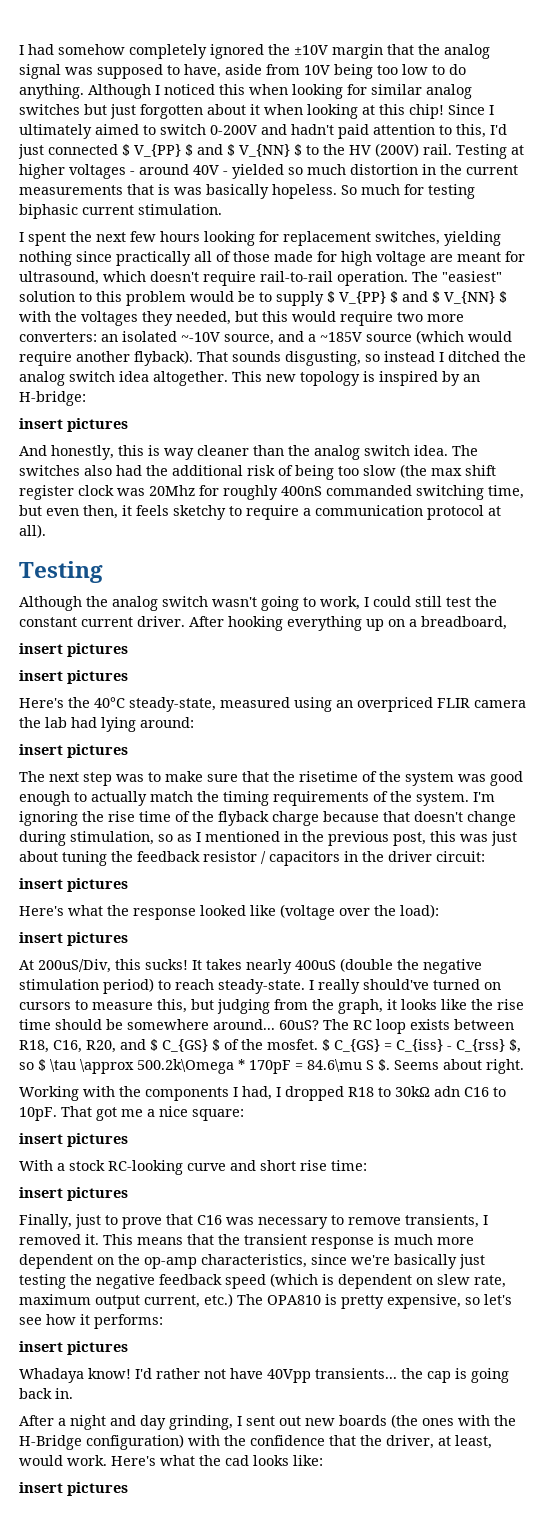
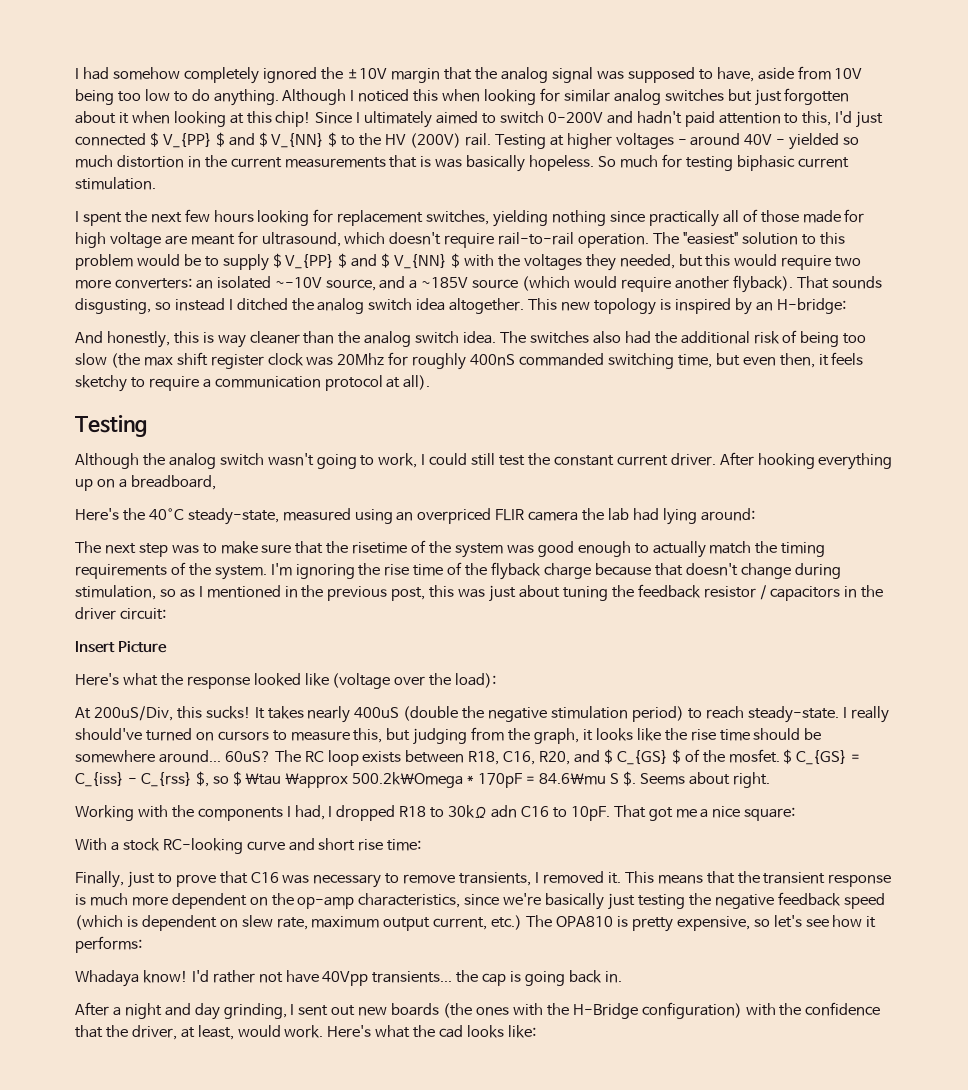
[19,418,128,432] // insert pictures -> (846, 306) none
[19,643,128,657] [19,670,128,684] // insert pictures // insert pictures -> (216, 482) none
[19,744,128,758] // insert pictures -> (755, 514) none
[19,878,128,892] insert pictures -> [75,641,167,653] Insert Picture
[19,932,128,946] // insert pictures -> (497, 680) none
[19,1133,128,1147] // insert pictures -> (796, 814) none
[19,1187,128,1201] // insert pictures -> (422, 845) none
[19,1341,128,1355] // insert pictures -> (142, 944) none
[19,1482,128,1496] // insert pictures -> (536, 1031) none

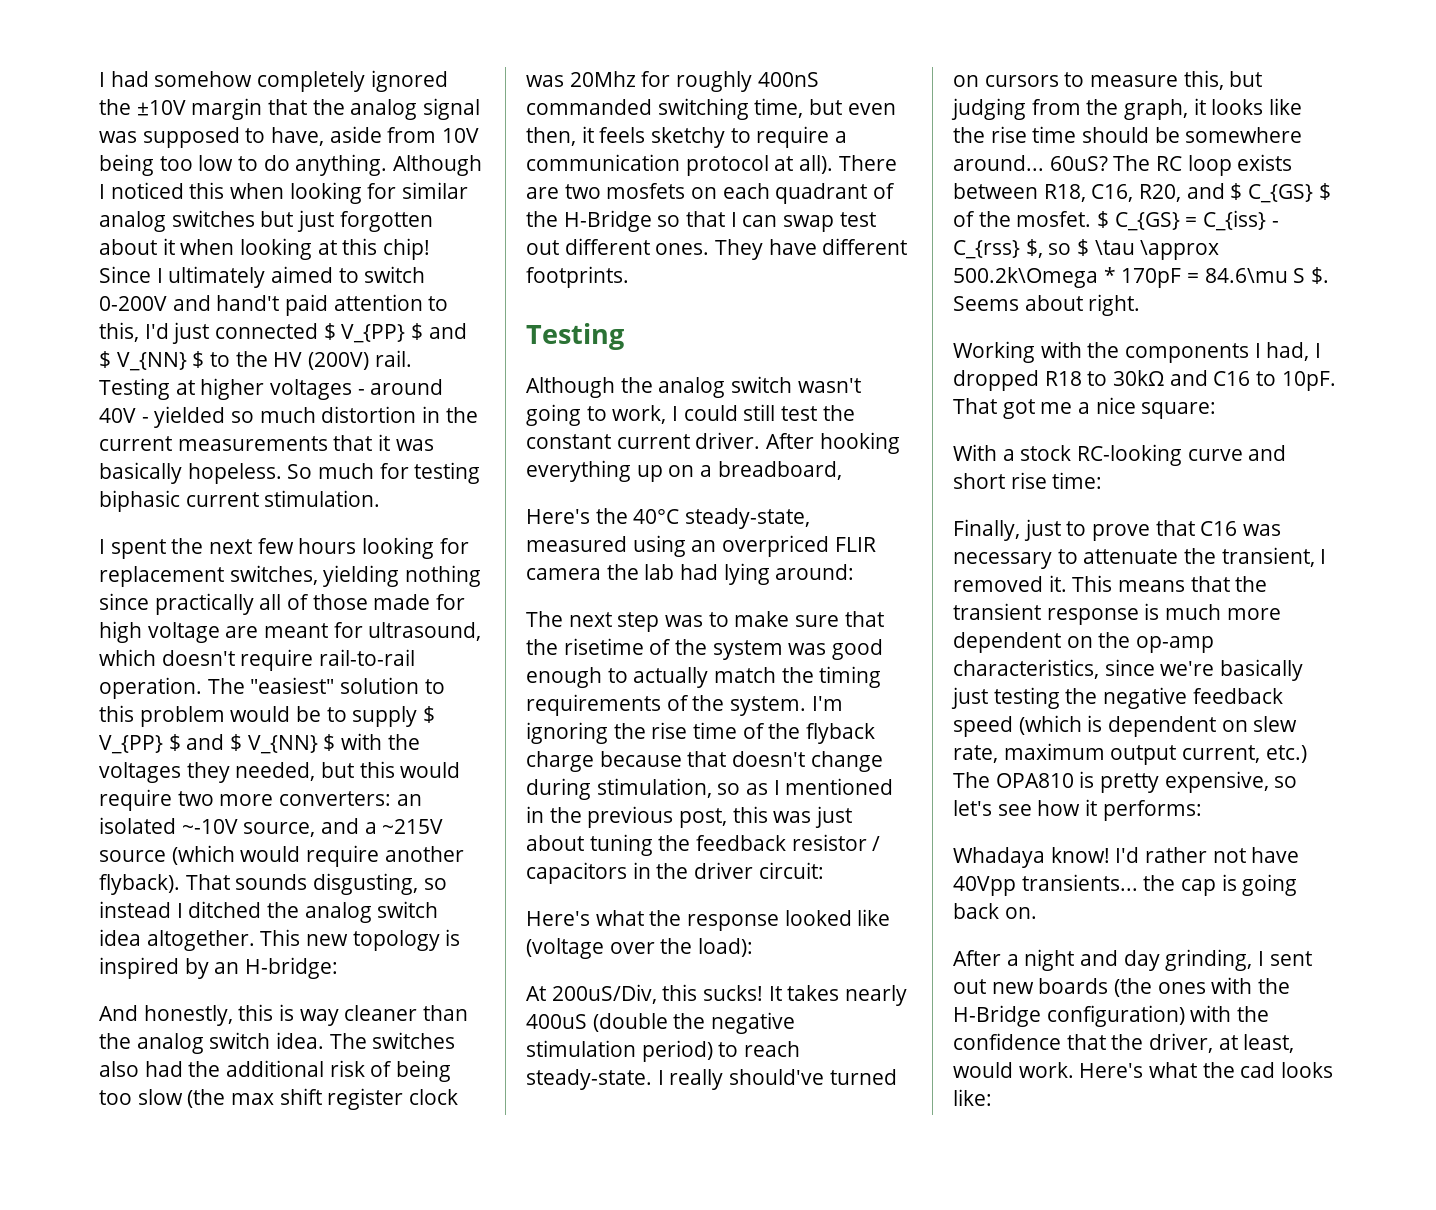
[636,111,682,124] hadn't -> [216,295,280,311] hand't
[420,156,432,167] is -> [378,434,391,451] it
[421,277,469,288] ~185V -> [382,819,444,834] ~215V
(431, 382) none -> [838,155,897,171] [526,183,896,204] [526,210,876,232] [526,238,908,260] [526,266,629,288] There are two mosfets on each quadrant of the H-Bridge so that I can swap test out different ones. They have different footprints.
[75,641,167,653] // Insert Picture -> (824, 870) none
[491,805,518,818] adn -> [1169,370,1208,386] and
[403,872,532,886] remove transients, -> [1083,547,1315,567] attenuate the transient,
[604,971,622,983] in. -> [1004,907,1037,919] on.

